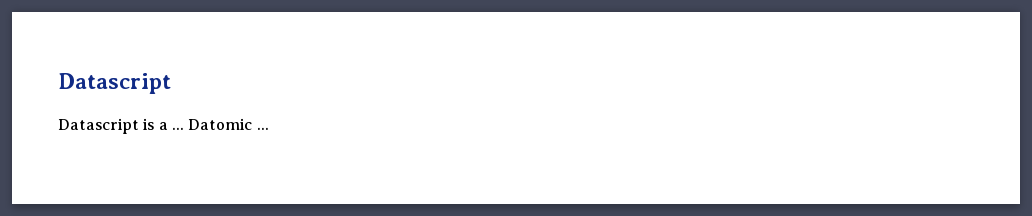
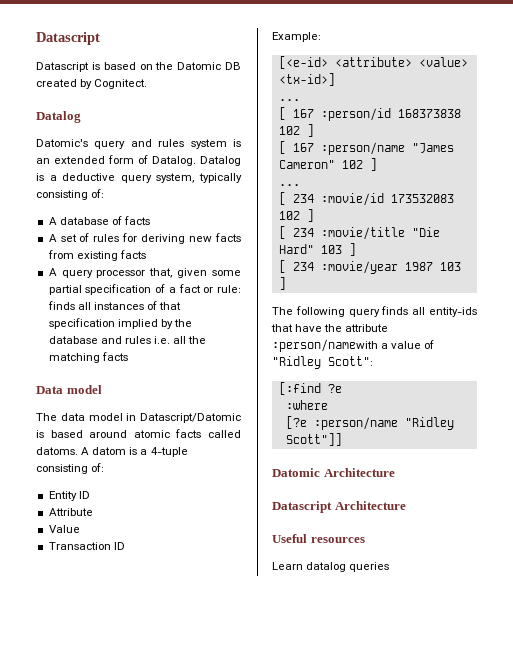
[158,118,269,130] a ... Datomic ... -> [103,62,241,70] [36,79,148,89] [36,111,81,123] [36,139,242,149] [36,155,241,166] [36,173,242,183] [36,189,105,200] [48,216,150,225] [48,233,241,244] [47,250,146,261] [48,268,241,278] [48,284,241,295] [47,301,182,310] [48,318,192,329] [48,336,207,344] [48,352,128,363] [36,385,102,394] [36,413,241,423] [36,429,241,438] [36,447,188,457] [36,463,105,474] [48,491,90,501] [48,508,93,516] [48,525,80,533] [48,542,125,550] [272,32,321,42] [278,56,468,69] [278,73,335,86] [278,99,300,101] [278,107,461,121] [278,124,314,137] [278,141,454,155] [278,158,377,171] [278,184,300,186] [278,192,454,206] [278,209,314,222] [278,226,440,240] [278,243,356,256] [278,260,461,274] [278,277,286,290] [272,306,477,317] [271,324,389,332] [272,339,435,352] [272,356,373,369] [278,382,342,395] [285,400,328,410] [285,416,454,430] [285,433,342,446] [272,468,395,477] [272,501,406,513] [272,534,365,543] [272,562,390,572] based on the Datomic DB created by Cognitect. // Datalog // Datomic's query and rules system is an extended form of Datalog. Datalog is a deductive query system, typically consisting of: // A database of facts // A set of rules for deriving new facts from existing facts // A query processor that, given some partial specification of a fact or rule: finds all instances of that specification implied by the database and rules i.e. all the matching facts // Data model // The data model in Datascript/Datomic is based around atomic facts called datoms. A datom is a 4-tuple consisting of: // Entity ID // Attribute // Value // Transaction ID // Example: // [<e-id> <attribute> <value> <tx-id>] // ... // [ 167 :person/id 168373838 102 ] // [ 167 :person/name "James Cameron" 102 ] // ... // [ 234 :movie/id 173532083 102 ] // [ 234 :movie/title "Die Hard" 103 ] // [ 234 :movie/year 1987 103 ] // The following query finds all entity-ids that have the attribute :person/namewith a value of "Ridley Scott": // [:find ?e // :where // [?e :person/name "Ridley Scott"]] // Datomic Architecture // Datascript Architecture // Useful resources // Learn datalog queries

